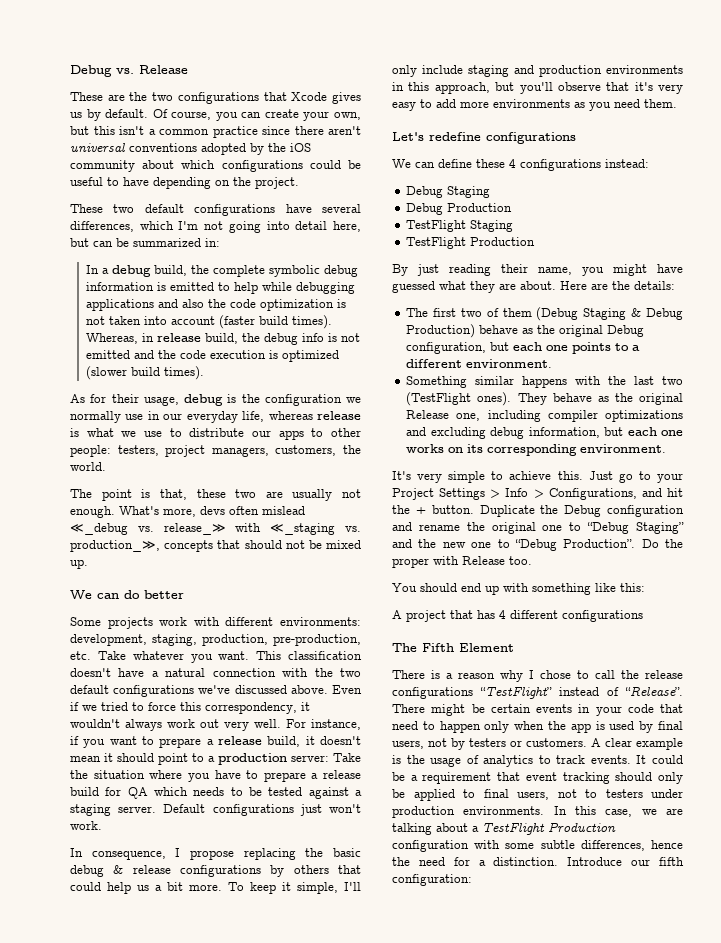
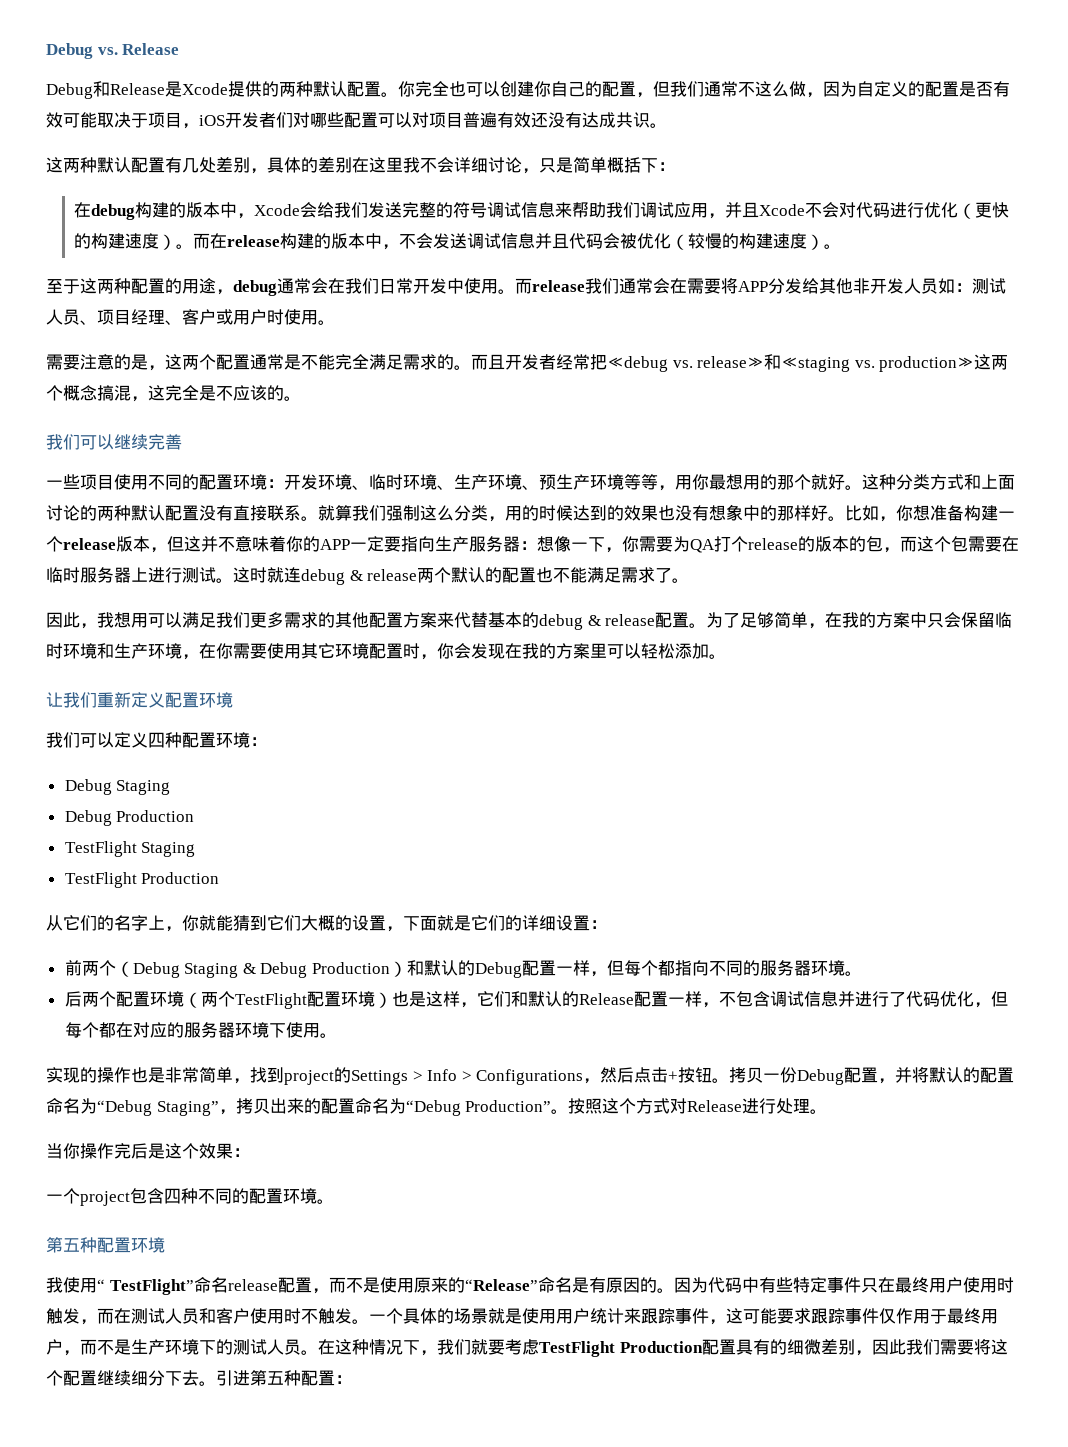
[70,92,361,104] [70,109,361,121] [70,126,361,138] [70,143,311,155] [70,160,361,172] [70,177,299,189] [70,204,361,216] [70,221,362,233] [70,238,220,247] [86,265,359,277] [86,282,356,294] [86,299,347,311] [86,315,333,329] [86,333,361,345] [86,350,340,362] [86,366,205,380] [70,394,361,406] [70,411,361,423] [70,428,361,440] [70,445,361,457] [70,462,106,471] [70,489,361,501] [70,506,305,518] [70,523,362,535] [70,540,361,552] [70,559,88,569] [70,590,184,599] [70,617,361,629] [70,634,361,646] [70,651,362,663] [70,668,361,677] [70,685,362,697] [70,702,310,714] [70,719,361,731] [70,736,361,748] [70,753,361,765] [70,770,361,782] [70,787,362,799] [70,804,361,816] [70,821,102,830] [70,848,361,860] [70,865,361,877] [70,882,361,894] [392,65,683,77] [392,82,683,94] [392,99,677,111] [392,132,576,144] [392,159,649,171] These are the two configurations that Xcode gives us by default. Of course, you can create your own, but this isn't a common practice since there aren't universal conventions adopted by the iOS community about which configurations could be useful to have depending on the project. // These two default configurations have several differences, which I'm not going into detail here, but can be summarized in: // In a debug build, the complete symbolic debug information is emitted to help while debugging applications and also the code optimization is not taken into account (faster build times). Whereas, in release build, the debug info is not emitted and the code execution is optimized (slower build times). // As for their usage, debug is the configuration we normally use in our everyday life, whereas release is what we use to distribute our apps to other people: testers, project managers, customers, the world. // The point is that, these two are usually not enough. What's more, devs often mislead ≪_debug vs. release_≫ with ≪_staging vs. production_≫, concepts that should not be mixed up. // We can do better // Some projects work with different environments: development, staging, production, pre-production, etc. Take whatever you want. This classification doesn't have a natural connection with the two default configurations we've discussed above. Even if we tried to force this correspondency, it wouldn't always work out very well. For instance, if you want to prepare a release build, it doesn't mean it should point to a production server: Take the situation where you have to prepare a release build for QA which needs to be tested against a staging server. Default configurations just won't work. // In consequence, I propose replacing the basic debug & release configurations by others that could help us a bit more. To keep it simple, I'll only include staging and production environments in this approach, but you'll observe that it's very easy to add more environments as you need them. // Let's redefine configurations // We can define these 4 configurations instead: -> [46,81,1010,99] [46,112,667,129] [46,157,675,174] [74,202,1010,220] [74,233,842,250] [46,278,1006,296] [46,309,335,325] [46,354,1009,372] [46,385,301,402] [46,434,182,450] [46,474,1015,491] [46,504,1015,522] [46,536,1019,553] [46,567,690,585] [46,612,1013,630] [46,643,726,660] [46,692,233,708] [46,732,267,748] Debug和Release是Xcode提供的两种默认配置。你完全也可以创建你自己的配置，但我们通常不这么做，因为自定义的配置是否有效可能取决于项目，iOS开发者们对哪些配置可以对项目普遍有效还没有达成共识。 // 这两种默认配置有几处差别，具体的差别在这里我不会详细讨论，只是简单概括下： // 在debug构建的版本中，Xcode会给我们发送完整的符号调试信息来帮助我们调试应用，并且Xcode不会对代码进行优化（更快的构建速度）。而在release构建的版本中，不会发送调试信息并且代码会被优化（较慢的构建速度）。 // 至于这两种配置的用途，debug通常会在我们日常开发中使用。而release我们通常会在需要将APP分发给其他非开发人员如：测试人员、项目经理、客户或用户时使用。 // 需要注意的是，这两个配置通常是不能完全满足需求的。而且开发者经常把≪debug vs. release≫和≪staging vs. production≫这两个概念搞混，这完全是不应该的。 // 我们可以继续完善 // 一些项目使用不同的配置环境：开发环境、临时环境、生产环境、预生产环境等等，用你最想用的那个就好。这种分类方式和上面讨论的两种默认配置没有直接联系。就算我们强制这么分类，用的时候达到的效果也没有想象中的那样好。比如，你想准备构建一个release版本，但这并不意味着你的APP一定要指向生产服务器：想像一下，你需要为QA打个release的版本的包，而这个包需要在临时服务器上进行测试。这时就连debug & release两个默认的配置也不能满足需求了。 // 因此，我想用可以满足我们更多需求的其他配置方案来代替基本的debug & release配置。为了足够简单，在我的方案中只会保留临时环境和生产环境，在你需要使用其它环境配置时，你会发现在我的方案里可以轻松添加。 // 让我们重新定义配置环境 // 我们可以定义四种配置环境：
[392,264,683,276] [392,281,675,293] [406,307,683,321] [406,324,645,338] [406,342,641,354] [406,359,553,368] [406,376,683,388] [406,392,683,406] [406,410,683,422] [406,427,683,439] [406,444,667,456] [392,471,683,483] [392,488,683,500] [392,505,684,517] [392,522,684,534] [392,539,683,551] [392,556,532,568] [392,583,645,595] [392,610,643,622] [392,643,514,652] [392,670,683,682] [392,686,683,699] [392,704,683,716] [392,721,683,733] [392,738,683,750] [392,755,683,767] [392,772,683,784] [392,789,683,801] [392,806,683,818] [392,822,616,835] [392,840,683,852] [392,857,684,866] [392,874,472,886] By just reading their name, you might have guessed what they are about. Here are the details: // The first two of them (Debug Staging & Debug Production) behave as the original Debug configuration, but each one points to a different environment. // Something similar happens with the last two (TestFlight ones). They behave as the original Release one, including compiler optimizations and excluding debug information, but each one works on its corresponding environment. // It's very simple to achieve this. Just go to your Project Settings > Info > Configurations, and hit the + button. Duplicate the Debug configuration and rename the original one to “Debug Staging” and the new one to “Debug Production”. Do the proper with Release too. // You should end up with something like this: // A project that has 4 different configurations // The Fifth Element // There is a reason why I chose to call the release configurations “TestFlight” instead of “Release”. There might be certain events in your code that need to happen only when the app is used by final users, not by testers or customers. A clear example is the usage of analytics to track events. It could be a requirement that event tracking should only be applied to final users, not to testers under production environments. In this case, we are talking about a TestFlight Production configuration with some subtle differences, hence the need for a distinction. Introduce our fifth configuration: -> [46,915,607,932] [64,960,863,978] [64,991,1008,1009] [64,1022,337,1038] [46,1067,1015,1085] [46,1098,828,1116] [46,1143,250,1159] [46,1188,334,1206] [46,1237,165,1253] [46,1277,1014,1295] [46,1308,998,1325] [46,1339,1008,1357] [46,1370,352,1386] 从它们的名字上，你就能猜到它们大概的设置，下面就是它们的详细设置： // 前两个（Debug Staging & Debug Production）和默认的Debug配置一样，但每个都指向不同的服务器环境。 // 后两个配置环境（两个TestFlight配置环境）也是这样，它们和默认的Release配置一样，不包含调试信息并进行了代码优化，但每个都在对应的服务器环境下使用。 // 实现的操作也是非常简单，找到project的Settings > Info > Configurations，然后点击+按钮。拷贝一份Debug配置，并将默认的配置命名为“Debug Staging”，拷贝出来的配置命名为“Debug Production”。按照这个方式对Release进行处理。 // 当你操作完后是这个效果： // 一个project包含四种不同的配置环境。 // 第五种配置环境 // 我使用“ TestFlight”命名release配置，而不是使用原来的“Release”命名是有原因的。因为代码中有些特定事件只在最终用户使用时触发，而在测试人员和客户使用时不触发。一个具体的场景就是使用用户统计来跟踪事件，这可能要求跟踪事件仅作用于最终用户，而不是生产环境下的测试人员。在这种情况下，我们就要考虑TestFlight Production配置具有的细微差别，因此我们需要将这个配置继续细分下去。引进第五种配置：

